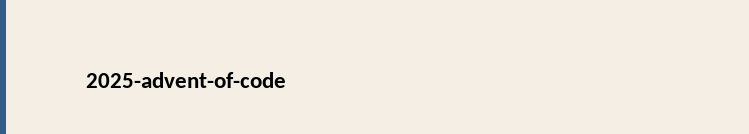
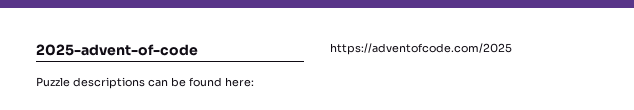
(286, 80) none -> [36,77,254,89] [330,43,512,55] // Puzzle descriptions can be found here: https://adventofcode.com/2025

